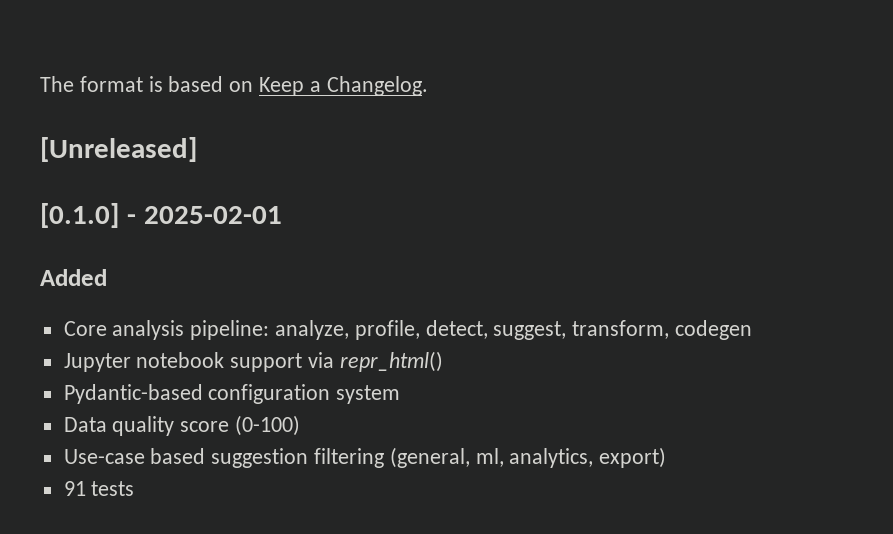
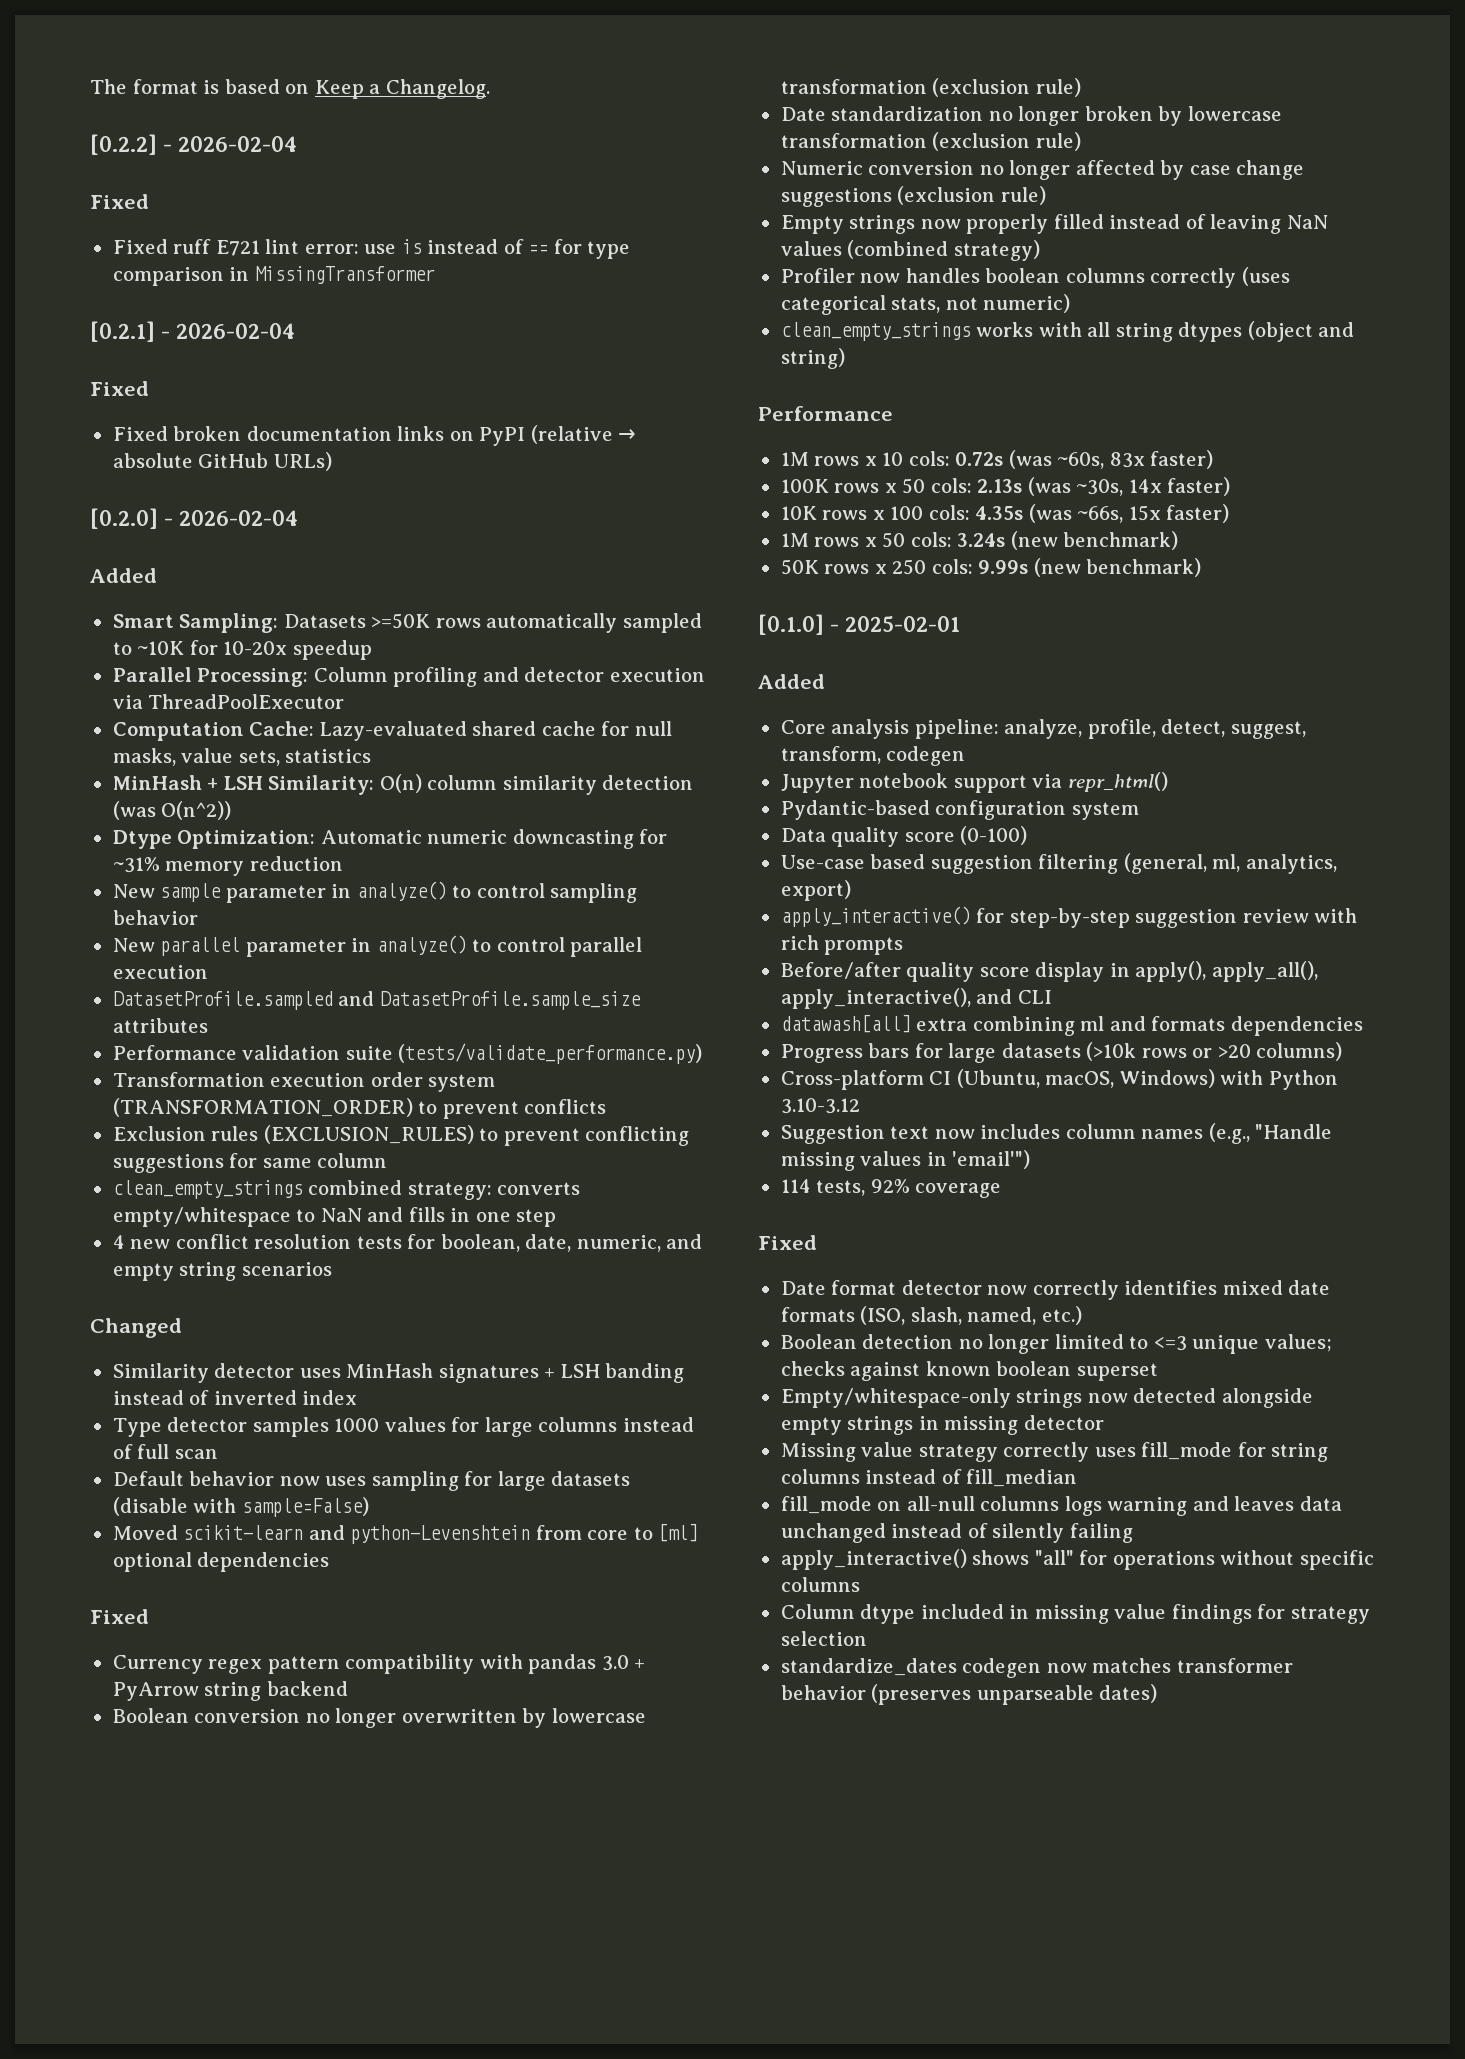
[40,137,197,162] [Unreleased] -> [90,134,298,155] [90,194,149,209] [112,239,631,259] [112,266,435,286] [90,321,296,342] [90,381,149,396] [112,425,637,446] [112,452,332,471] [90,508,299,529] [90,568,157,583] [112,613,702,633] [112,640,372,660] [112,667,705,687] [112,694,345,709] [112,721,672,741] [112,748,372,766] [112,774,694,795] [112,801,232,820] [112,829,668,849] [112,856,343,876] [112,881,638,903] [112,910,198,925] [112,935,643,957] [112,965,208,979] [112,991,641,1010] [112,1018,208,1033] [112,1043,703,1064] [112,1072,496,1092] [112,1098,607,1119] [112,1125,690,1146] [112,1153,388,1173] [112,1180,581,1200] [112,1207,557,1227] [112,1234,703,1252] [112,1262,332,1281] [90,1318,182,1338] [112,1363,685,1383] [112,1390,358,1405] [112,1417,694,1437] [112,1444,218,1459] [112,1471,631,1491] [112,1497,369,1517] [112,1523,699,1544] [112,1552,330,1572] [90,1609,149,1624] [112,1654,646,1674] [112,1681,348,1701] [112,1708,646,1728] [780,78,1081,97] [780,106,1282,126] [780,132,1081,151] [780,160,1305,180] [780,186,1046,207] [780,214,1328,234] [780,240,1040,261] [780,267,1290,288] [780,294,1071,315] [780,321,1355,342] [780,348,845,369] [758,406,893,421] [780,450,1214,469] [780,477,1231,496] [780,504,1230,523] [780,531,1179,550] [780,558,1202,577] [0.2.2] - 2026-02-04 // Fixed // Fixed ruff E721 lint error: use is instead of == for type comparison in MissingTransformer // [0.2.1] - 2026-02-04 // Fixed // Fixed broken documentation links on PyPI (relative → absolute GitHub URLs) // [0.2.0] - 2026-02-04 // Added // Smart Sampling: Datasets >=50K rows automatically sampled to ~10K for 10-20x speedup // Parallel Processing: Column profiling and detector execution via ThreadPoolExecutor // Computation Cache: Lazy-evaluated shared cache for null masks, value sets, statistics // MinHash + LSH Similarity: O(n) column similarity detection (was O(n^2)) // Dtype Optimization: Automatic numeric downcasting for ~31% memory reduction // New sample parameter in analyze() to control sampling behavior // New parallel parameter in analyze() to control parallel execution // DatasetProfile.sampled and DatasetProfile.sample_size attributes // Performance validation suite (tests/validate_performance.py) // Transformation execution order system (TRANSFORMATION_ORDER) to prevent conflicts // Exclusion rules (EXCLUSION_RULES) to prevent conflicting suggestions for same column // clean_empty_strings combined strategy: converts empty/whitespace to NaN and fills in one step // 4 new conflict resolution tests for boolean, date, numeric, and empty string scenarios // Changed // Similarity detector uses MinHash signatures + LSH banding instead of inverted index // Type detector samples 1000 values for large columns instead of full scan // Default behavior now uses sampling for large datasets (disable with sample=False) // Moved scikit-learn and python-Levenshtein from core to [ml] optional dependencies // Fixed // Currency regex pattern compatibility with pandas 3.0 + PyArrow string backend // Boolean conversion no longer overwritten by lowercase transformation (exclusion rule) // Date standardization no longer broken by lowercase transformation (exclusion rule) // Numeric conversion no longer affected by case change suggestions (exclusion rule) // Empty strings now properly filled instead of leaving NaN values (combined strategy) // Profiler now handles boolean columns correctly (uses categorical stats, not numeric) // clean_empty_strings works with all string dtypes (object and string) // Performance // 1M rows x 10 cols: 0.72s (was ~60s, 83x faster) // 100K rows x 50 cols: 2.13s (was ~30s, 14x faster) // 10K rows x 100 cols: 4.35s (was ~66s, 15x faster) // 1M rows x 50 cols: 3.24s (new benchmark) // 50K rows x 250 cols: 9.99s (new benchmark)
[63,481,135,496] 91 tests -> [780,906,1358,928] [780,935,904,955] [780,961,1318,982] [780,988,1052,1009] [780,1014,1363,1036] [780,1042,1343,1063] [780,1069,1338,1090] [780,1098,860,1114] [780,1123,1333,1144] [780,1150,1031,1171] [780,1179,1002,1198] [758,1235,817,1250] [780,1280,1331,1300] [780,1306,1082,1325] [780,1334,1332,1354] [780,1361,1158,1381] [780,1388,1313,1408] [780,1415,1104,1435] [780,1442,1329,1462] [780,1469,1078,1487] [780,1496,1342,1516] [780,1523,1133,1543] [780,1549,1374,1570] [780,1577,860,1592] [780,1604,1370,1624] [780,1631,867,1646] [780,1658,1293,1678] [780,1684,1158,1705] apply_interactive() for step-by-step suggestion review with rich prompts // Before/after quality score display in apply(), apply_all(), apply_interactive(), and CLI // datawash[all] extra combining ml and formats dependencies // Progress bars for large datasets (>10k rows or >20 columns) // Cross-platform CI (Ubuntu, macOS, Windows) with Python 3.10-3.12 // Suggestion text now includes column names (e.g., "Handle missing values in 'email'") // 114 tests, 92% coverage // Fixed // Date format detector now correctly identifies mixed date formats (ISO, slash, named, etc.) // Boolean detection no longer limited to <=3 unique values; checks against known boolean superset // Empty/whitespace-only strings now detected alongside empty strings in missing detector // Missing value strategy correctly uses fill_mode for string columns instead of fill_median // fill_mode on all-null columns logs warning and leaves data unchanged instead of silently failing // apply_interactive() shows "all" for operations without specific columns // Column dtype included in missing value findings for strategy selection // standardize_dates codegen now matches transformer behavior (preserves unparseable dates)

